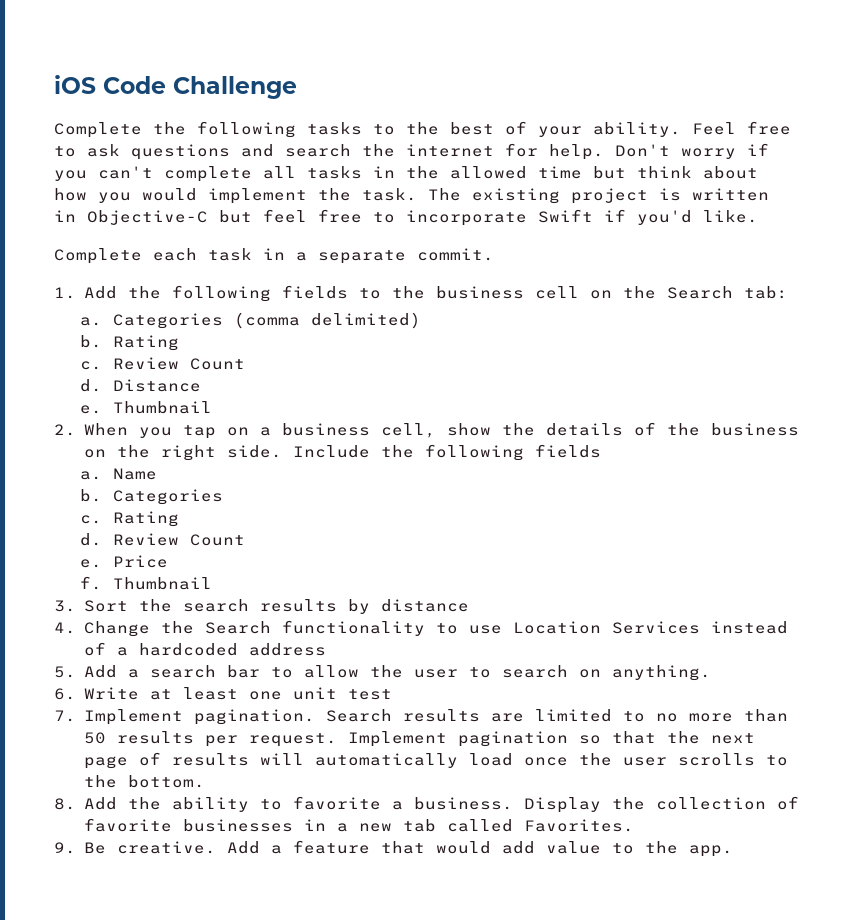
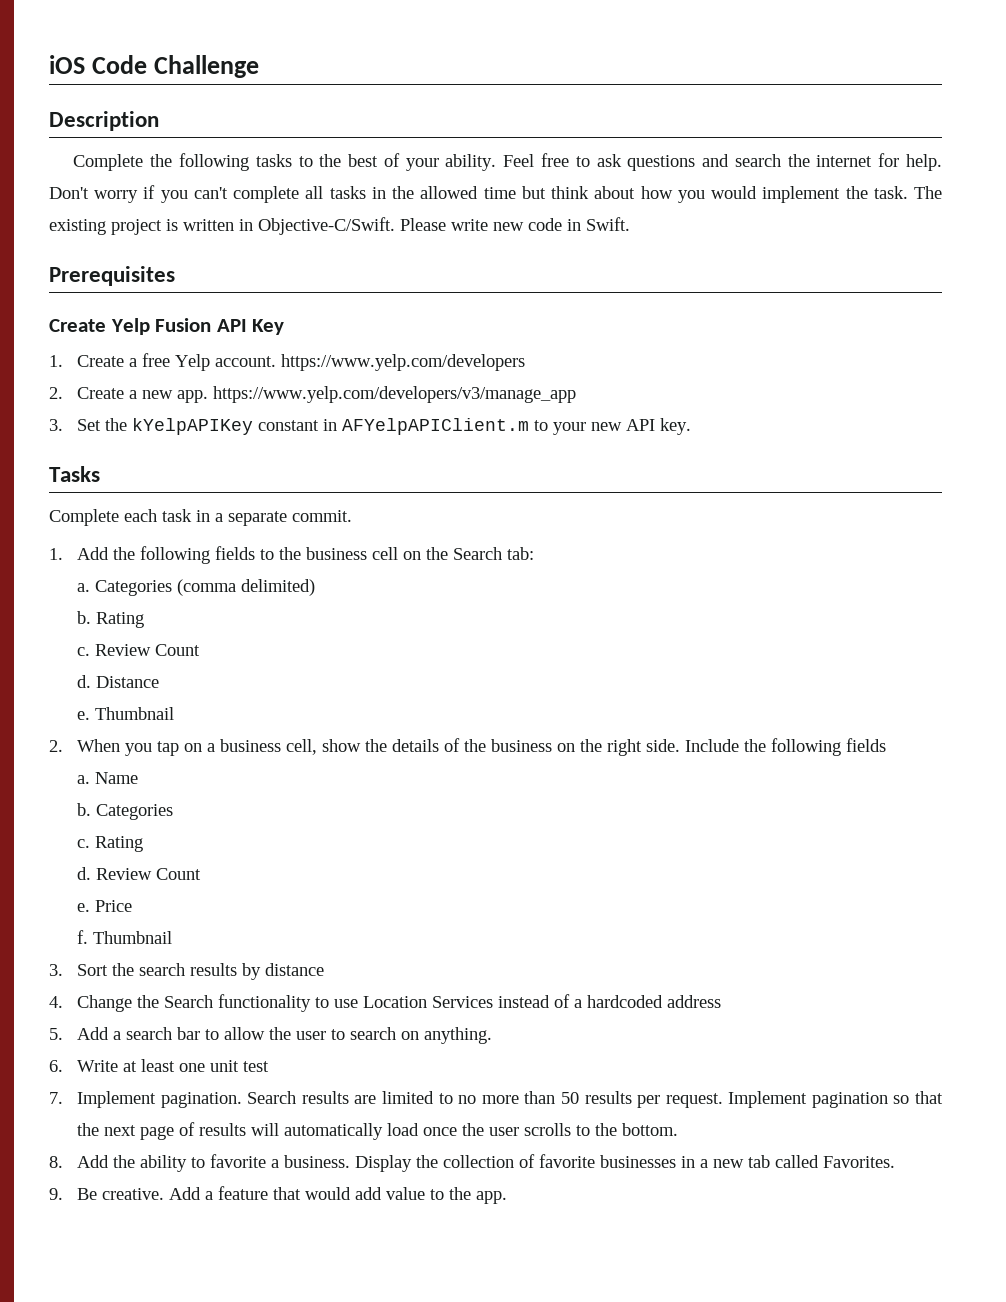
(297, 87) none -> [49,111,159,131] // Description
[87,209,758,226] Objective-C but feel free to incorporate Swift if you'd like. -> [258,217,630,235] [49,266,175,286] [49,318,285,335] [49,353,526,371] [49,386,577,403] [49,418,692,435] [49,466,100,482] Objective-C/Swift. Please write new code in Swift. // Prerequisites // Create Yelp Fusion API Key // 1. Create a free Yelp account. https://www.yelp.com/developers // 2. Create a new app. https://www.yelp.com/developers/v3/manage_app // 3. Set the kYelpAPIKey constant in AFYelpAPIClient.m to your new API key. // Tasks

